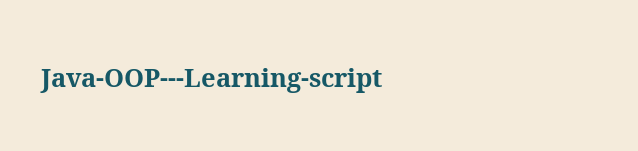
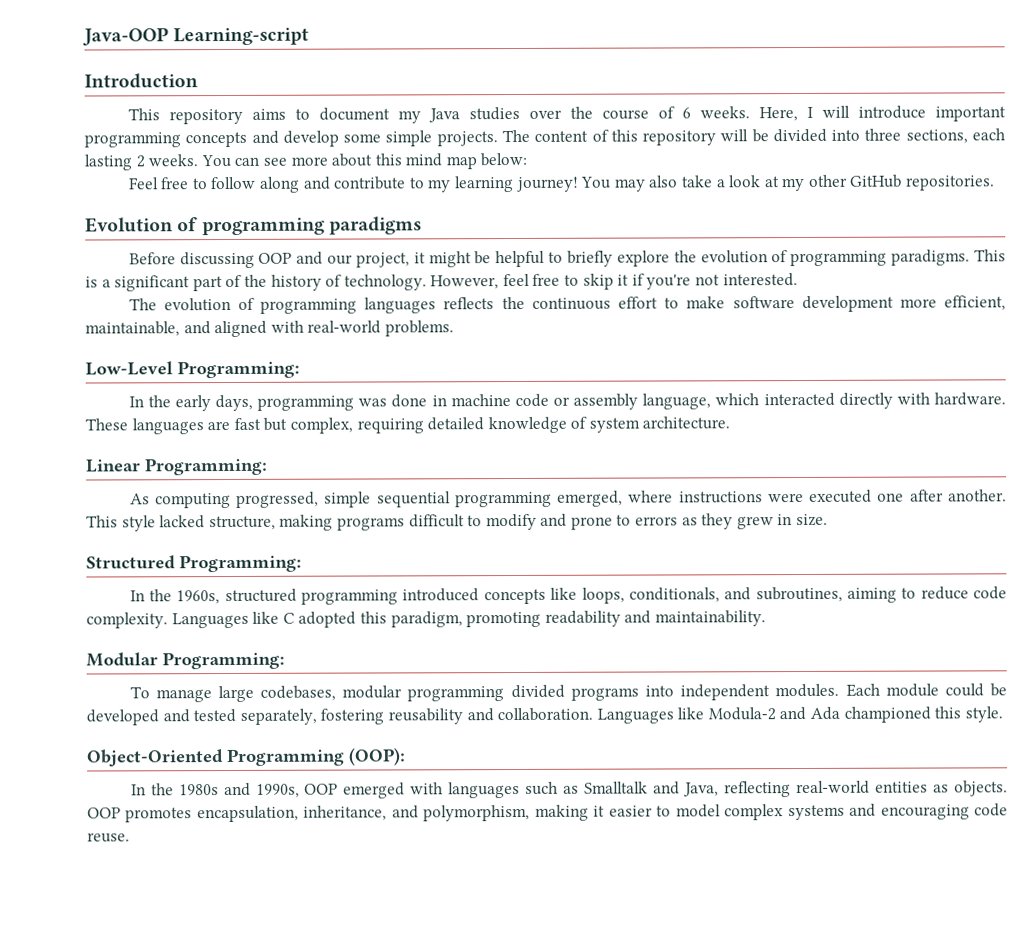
[40,68,382,93] Java-OOP---Learning-script -> [82,27,310,46] [84,73,198,89] [127,105,1007,125] [84,128,1006,148] [84,152,528,171] [128,174,996,193] [85,216,422,236] [128,249,1006,269] [85,273,798,292] [128,295,1006,314] [85,320,454,338] [85,360,300,379] [128,392,1006,412] [85,416,731,435] [85,457,268,476] [129,489,1007,509] [86,513,829,532] [86,554,302,573] [129,586,1008,605] [86,610,766,629] [86,651,285,670] [129,683,1007,703] [86,706,1003,726] [86,747,406,767] [130,780,1009,799] [87,803,1009,823] [87,832,130,843] Java-OOP Learning-script // Introduction // This repository aims to document my Java studies over the course of 6 weeks. Here, I will introduce important programming concepts and develop some simple projects. The content of this repository will be divided into three sections, each lasting 2 weeks. You can see more about this mind map below: // Feel free to follow along and contribute to my learning journey! You may also take a look at my other GitHub repositories. // Evolution of programming paradigms // Before discussing OOP and our project, it might be helpful to briefly explore the evolution of programming paradigms. This is a significant part of the history of technology. However, feel free to skip it if you're not interested. // The evolution of programming languages reflects the continuous effort to make software development more efficient, maintainable, and aligned with real-world problems. // Low-Level Programming: // In the early days, programming was done in machine code or assembly language, which interacted directly with hardware. These languages are fast but complex, requiring detailed knowledge of system architecture. // Linear Programming: // As computing progressed, simple sequential programming emerged, where instructions were executed one after another. This style lacked structure, making programs difficult to modify and prone to errors as they grew in size. // Structured Programming: // In the 1960s, structured programming introduced concepts like loops, conditionals, and subroutines, aiming to reduce code complexity. Languages like C adopted this paradigm, promoting readability and maintainability. // Modular Programming: // To manage large codebases, modular programming divided programs into independent modules. Each module could be developed and tested separately, fostering reusability and collaboration. Languages like Modula-2 and Ada championed this style. // Object-Oriented Programming (OOP): // In the 1980s and 1990s, OOP emerged with languages such as Smalltalk and Java, reflecting real-world entities as objects. OOP promotes encapsulation, inheritance, and polymorphism, making it easier to model complex systems and encouraging code reuse.

